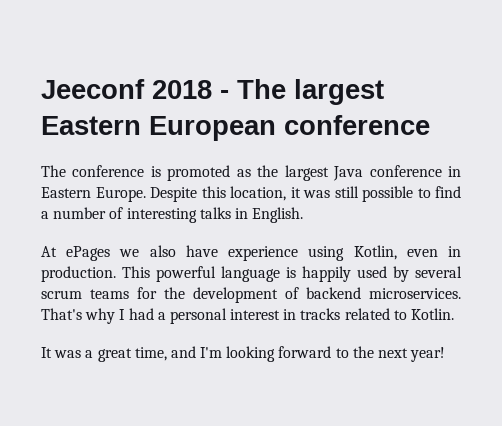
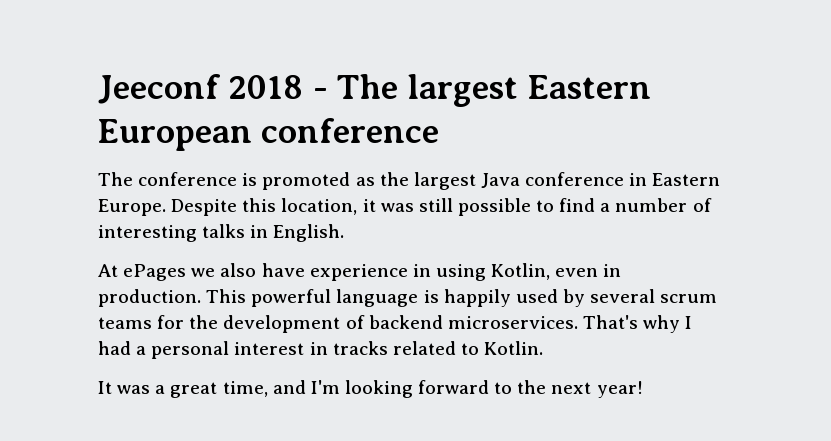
(299, 253) none -> [412,264,431,277] in

